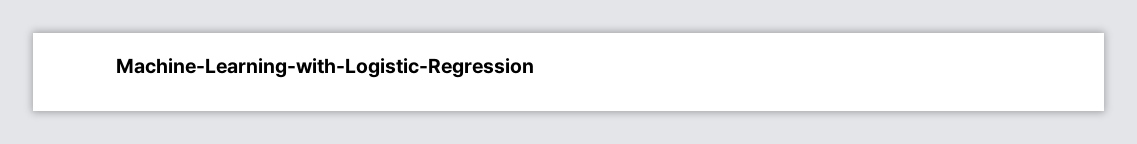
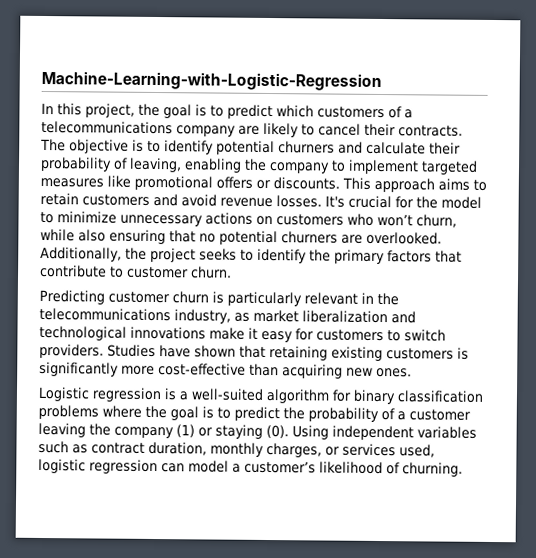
(534, 68) none -> [41,102,413,120] [41,120,463,138] [40,138,461,156] [40,156,478,175] [40,175,487,193] [40,192,482,209] [40,211,457,228] [40,228,442,246] [40,246,462,265] [40,264,232,279] [39,289,399,307] [39,307,416,324] [39,325,446,343] [39,343,469,362] [39,361,412,379] [38,386,484,405] [38,404,471,422] [38,422,477,441] [38,440,435,458] [38,458,463,477] // In this project, the goal is to predict which customers of a telecommunications company are likely to cancel their contracts. The objective is to identify potential churners and calculate their probability of leaving, enabling the company to implement targeted measures like promotional offers or discounts. This approach aims to retain customers and avoid revenue losses. It's crucial for the model to minimize unnecessary actions on customers who won’t churn, while also ensuring that no potential churners are overlooked. Additionally, the project seeks to identify the primary factors that contribute to customer churn. // Predicting customer churn is particularly relevant in the telecommunications industry, as market liberalization and technological innovations make it easy for customers to switch providers. Studies have shown that retaining existing customers is significantly more cost-effective than acquiring new ones. // Logistic regression is a well-suited algorithm for binary classification problems where the goal is to predict the probability of a customer leaving the company (1) or staying (0). Using independent variables such as contract duration, monthly charges, or services used, logistic regression can model a customer’s likelihood of churning.

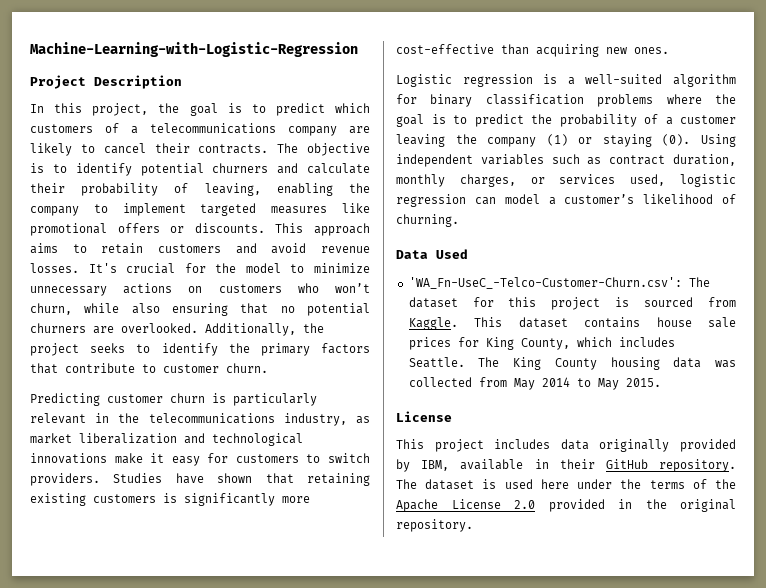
(382, 81) none -> [30,75,182,89] // Project Description
(463, 469) none -> [396,249,468,259] [408,277,710,289] [408,297,736,310] [408,317,736,330] [408,337,675,350] [408,357,736,370] [408,377,661,390] [396,411,452,422] [396,439,736,452] [396,459,736,472] [396,479,736,490] [396,499,736,512] [396,519,473,532] // Data Used // 'WA_Fn-UseC_-Telco-Customer-Churn.csv': The dataset for this project is sourced from Kaggle. This dataset contains house sale prices for King County, which includes Seattle. The King County housing data was collected from May 2014 to May 2015. // License // This project includes data originally provided by IBM, available in their GitHub repository. The dataset is used here under the terms of the Apache License 2.0 provided in the original repository.

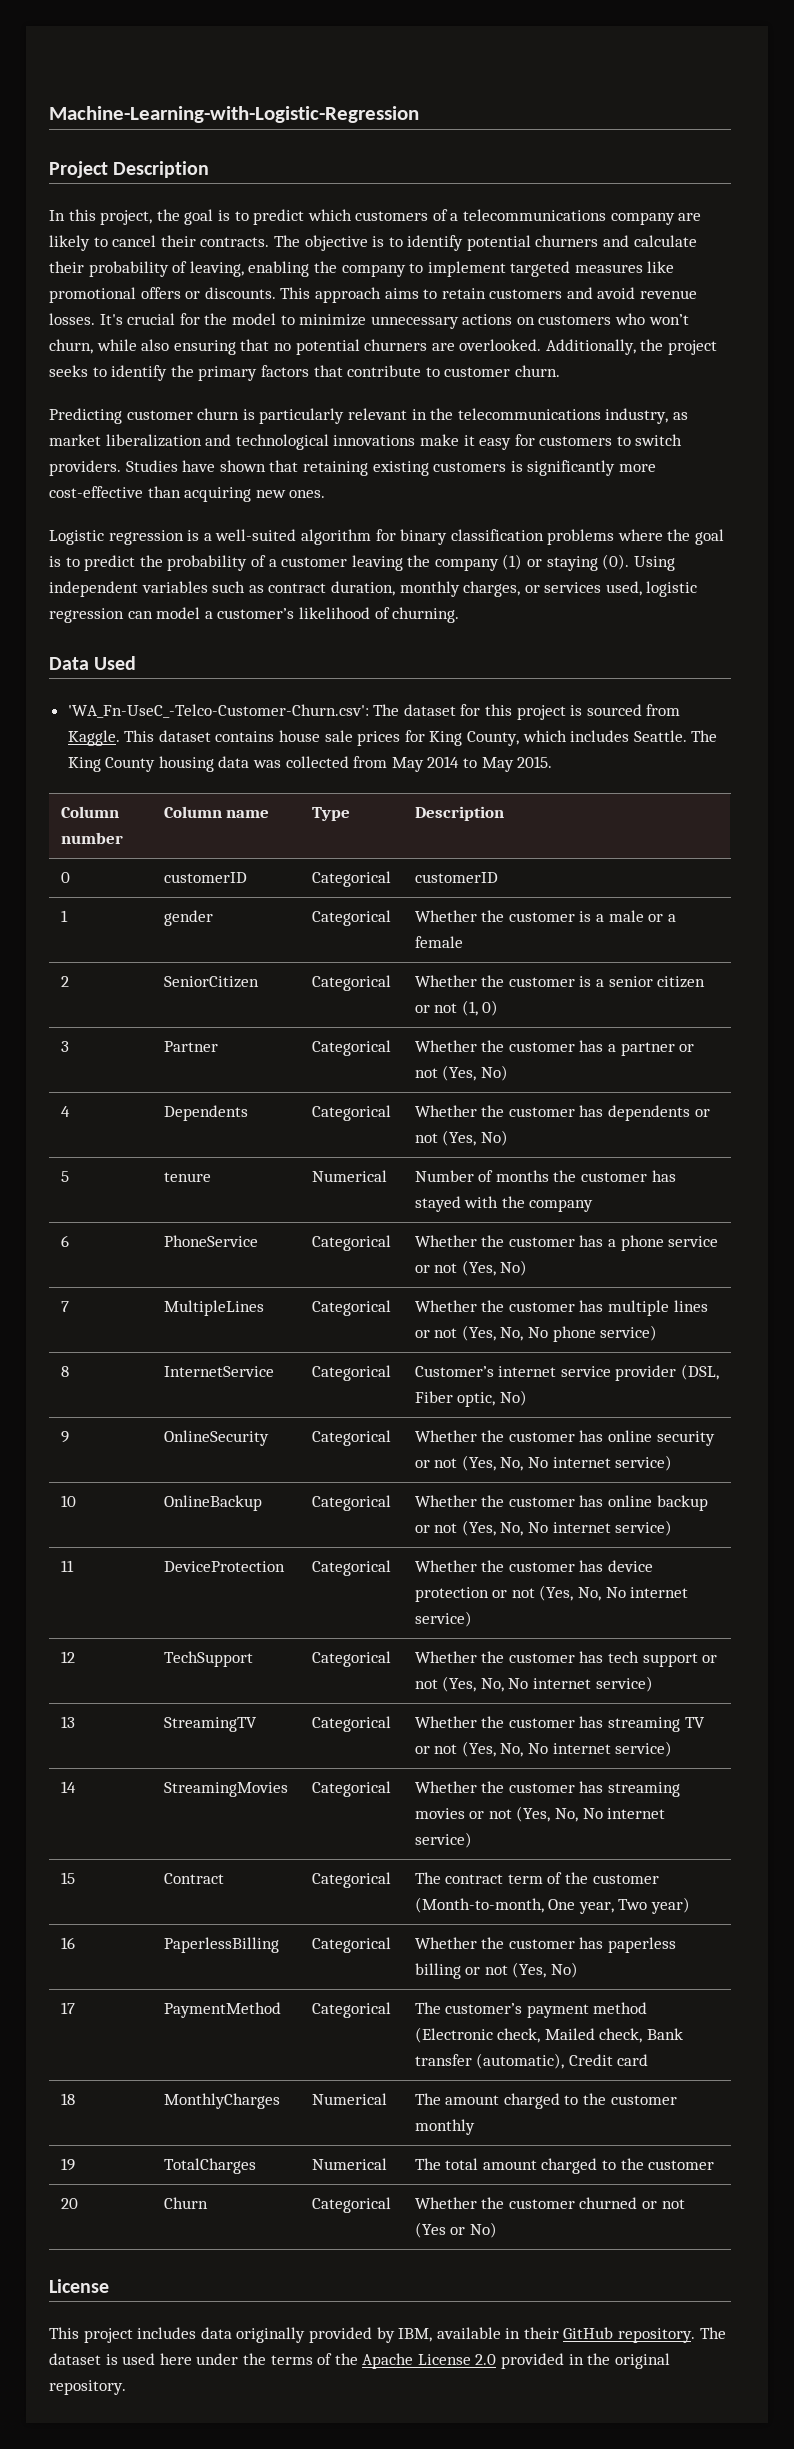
(661, 382) none -> [60,806,119,818] [60,832,123,844] [163,806,270,818] [311,807,350,821] [414,806,504,821] [60,872,70,883] [163,872,247,883] [311,871,391,887] [414,872,498,883] [60,910,68,922] [163,910,213,926] [311,910,391,926] [414,910,676,922] [414,936,463,948] [60,976,69,987] [163,976,259,988] [311,975,391,991] [414,975,706,988] [414,1000,499,1016] [60,1041,69,1052] [163,1041,218,1052] [311,1040,391,1056] [414,1040,695,1056] [414,1065,508,1081] [60,1106,70,1117] [163,1105,248,1121] [311,1105,391,1121] [414,1105,710,1121] [414,1130,508,1146] [60,1171,69,1182] [163,1172,211,1182] [311,1170,387,1182] [414,1170,676,1182] [414,1196,594,1212] [60,1235,69,1247] [163,1235,258,1247] [311,1235,391,1251] [414,1235,719,1251] [414,1260,528,1276] [60,1301,69,1312] [163,1300,264,1316] [311,1300,391,1316] [414,1300,708,1316] [414,1325,658,1342] [60,1366,69,1377] [163,1366,274,1377] [311,1365,391,1381] [414,1364,720,1381] [414,1390,527,1407] [60,1431,69,1443] [163,1430,269,1446] [311,1430,391,1446] [414,1430,715,1446] [414,1455,673,1471] [60,1495,76,1507] [163,1495,262,1511] [311,1495,391,1511] [414,1495,708,1511] [414,1520,673,1536] [60,1560,74,1572] [163,1561,285,1572] [311,1560,391,1576] [414,1560,654,1572] [414,1585,689,1602] [414,1611,472,1627] [60,1651,75,1663] [163,1651,253,1667] [311,1651,391,1667] [414,1651,718,1667] [414,1676,653,1692] [60,1716,75,1728] [163,1717,257,1732] [311,1716,391,1732] [414,1716,705,1732] [414,1741,673,1757] [60,1781,76,1793] [163,1782,288,1797] [311,1781,391,1797] [414,1781,681,1797] [414,1806,666,1822] [414,1832,472,1848] [60,1872,75,1884] [163,1873,224,1884] [311,1872,391,1888] [414,1872,659,1884] [414,1897,691,1914] [60,1937,75,1949] [163,1937,279,1953] [311,1937,391,1953] [414,1937,677,1953] [414,1962,579,1979] [60,2002,75,2014] [163,2002,281,2018] [311,2002,391,2018] [414,2002,648,2018] [414,2027,684,2043] [414,2053,649,2069] [60,2093,75,2105] [163,2093,280,2109] [311,2093,387,2105] [414,2093,677,2109] [414,2119,475,2135] [60,2158,75,2171] [163,2158,256,2174] [311,2158,387,2170] [414,2158,715,2174] [60,2198,78,2209] [163,2197,208,2209] [311,2197,391,2213] [414,2197,685,2209] [414,2222,497,2238] // Column number | Column name | Type | Description // 0 | customerID | Categorical | customerID // 1 | gender | Categorical | Whether the customer is a male or a female // 2 | SeniorCitizen | Categorical | Whether the customer is a senior citizen or not (1, 0) // 3 | Partner | Categorical | Whether the customer has a partner or not (Yes, No) // 4 | Dependents | Categorical | Whether the customer has dependents or not (Yes, No) // 5 | tenure | Numerical | Number of months the customer has stayed with the company // 6 | PhoneService | Categorical | Whether the customer has a phone service or not (Yes, No) // 7 | MultipleLines | Categorical | Whether the customer has multiple lines or not (Yes, No, No phone service) // 8 | InternetService | Categorical | Customer’s internet service provider (DSL, Fiber optic, No) // 9 | OnlineSecurity | Categorical | Whether the customer has online security or not (Yes, No, No internet service) // 10 | OnlineBackup | Categorical | Whether the customer has online backup or not (Yes, No, No internet service) // 11 | DeviceProtection | Categorical | Whether the customer has device protection or not (Yes, No, No internet service) // 12 | TechSupport | Categorical | Whether the customer has tech support or not (Yes, No, No internet service) // 13 | StreamingTV | Categorical | Whether the customer has streaming TV or not (Yes, No, No internet service) // 14 | StreamingMovies | Categorical | Whether the customer has streaming movies or not (Yes, No, No internet service) // 15 | Contract | Categorical | The contract term of the customer (Month-to-month, One year, Two year) // 16 | PaperlessBilling | Categorical | Whether the customer has paperless billing or not (Yes, No) // 17 | PaymentMethod | Categorical | The customer’s payment method (Electronic check, Mailed check, Bank transfer (automatic), Credit card // 18 | MonthlyCharges | Numerical | The amount charged to the customer monthly // 19 | TotalCharges | Numerical | The total amount charged to the customer // 20 | Churn | Categorical | Whether the customer churned or not (Yes or No)

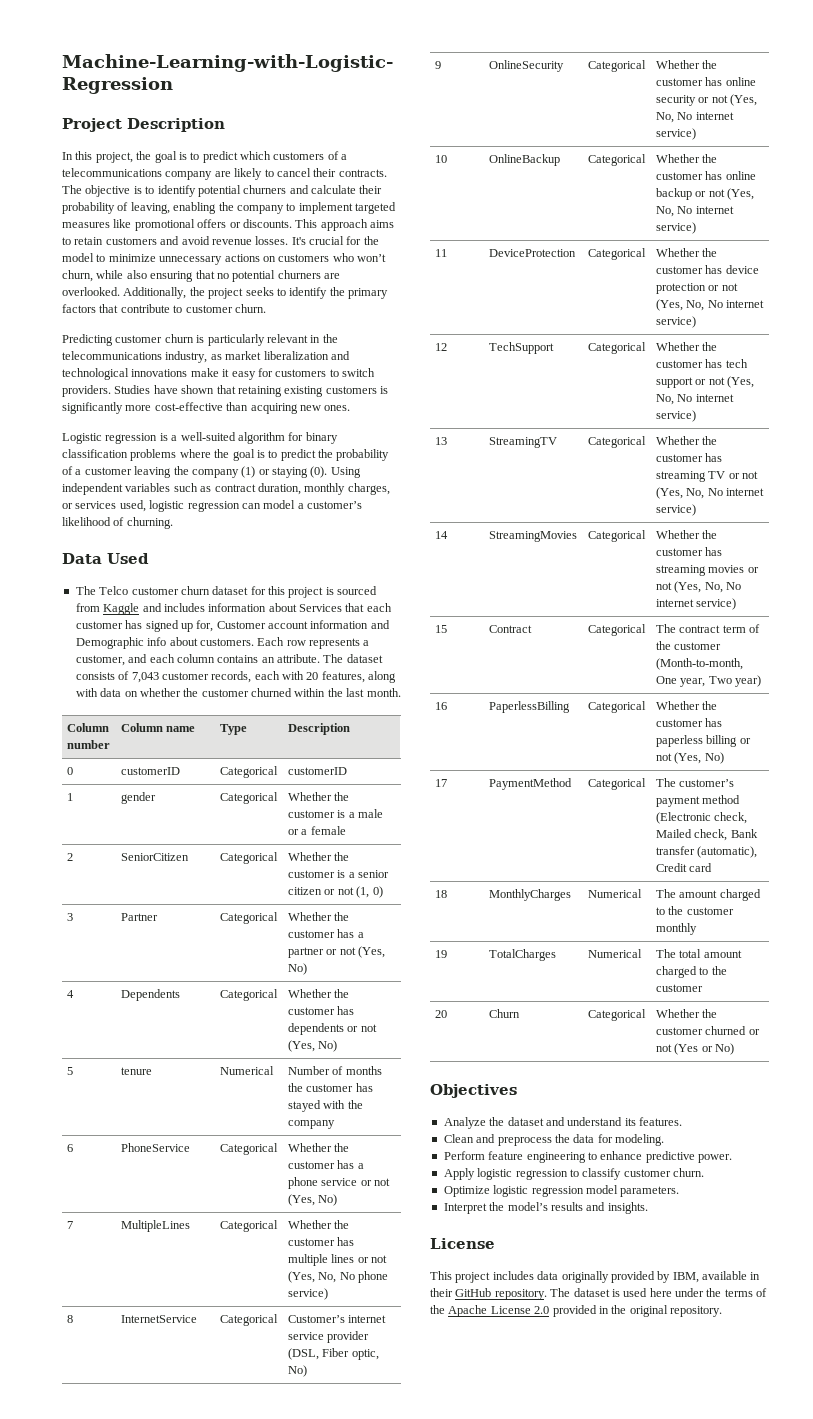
[67,704,400,718] 'WA_Fn-UseC_-Telco-Customer-Churn.csv': The -> [75,586,210,595] The Telco customer churn
[67,730,718,746] [67,756,553,772] Kaggle. This dataset contains house sale prices for King County, which includes Seattle. The King County housing data was collected from May 2014 to May 2015. -> [103,603,392,615] [75,620,390,632] [75,637,370,649] [75,654,383,666] [75,671,397,683] [75,688,401,697] Kaggle and includes information about Services that each customer has signed up for, Customer account information and Demographic info about customers. Each row represents a customer, and each column contains an attribute. The dataset consists of 7,043 customer records, each with 20 features, along with data on whether the customer churned within the last month.
(497, 2230) none -> [430,1084,517,1098] [443,1117,682,1129] [443,1134,664,1146] [443,1151,732,1163] [443,1168,704,1180] [443,1185,680,1197] [443,1202,648,1214] // Objectives // Analyze the dataset and understand its features. // Clean and preprocess the data for modeling. // Perform feature engineering to enhance predictive power. // Apply logistic regression to classify customer churn. // Optimize logistic regression model parameters. // Interpret the model’s results and insights.

